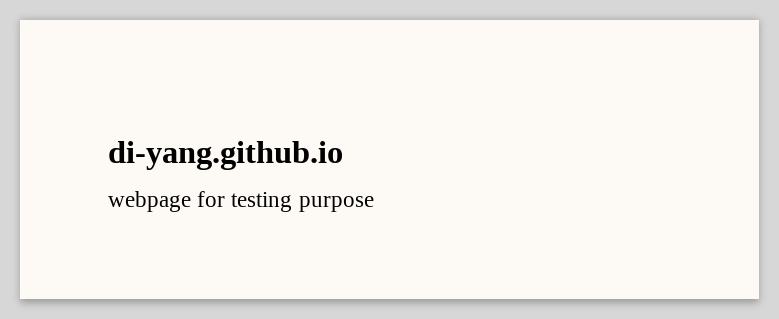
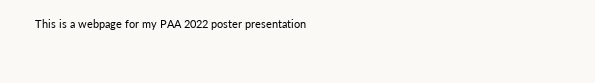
[108,141,343,170] [108,191,374,212] di-yang.github.io // webpage for testing purpose -> [35,19,306,30] This is a webpage for my PAA 2022 poster presentation

